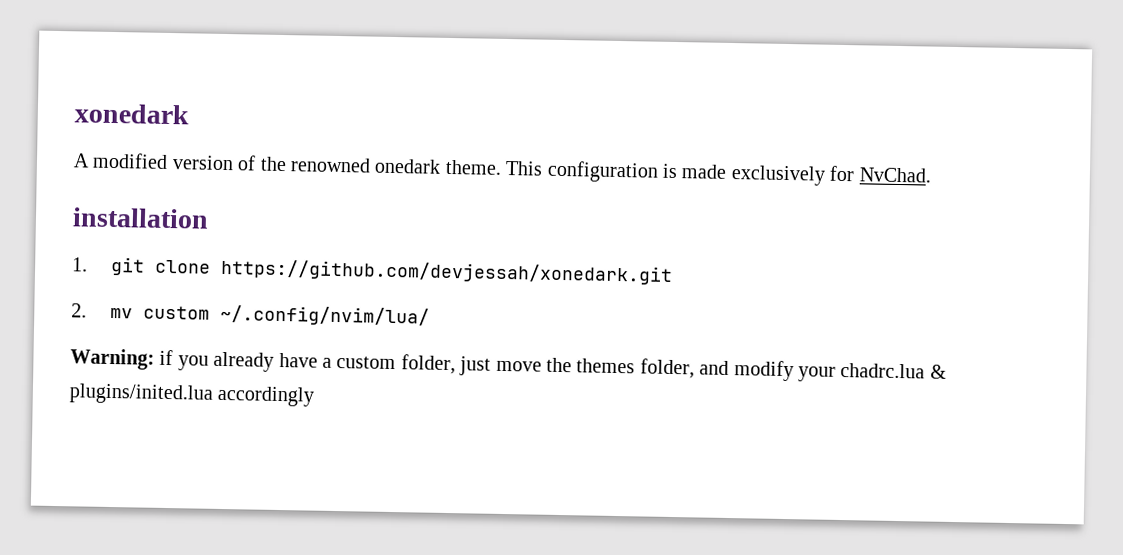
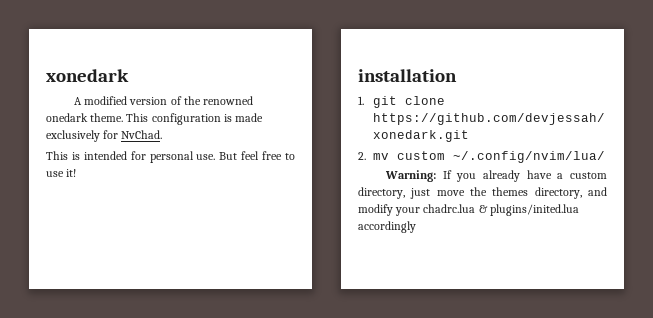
(931, 175) none -> [46,151,295,163] [46,169,77,177] // This is intended for personal use. But feel free to use it!
[159,349,174,366] if -> [442,170,452,179] If
[400,354,456,375] folder, -> [358,187,405,199] directory,
[639,358,695,379] folder, -> [534,187,582,199] directory,

